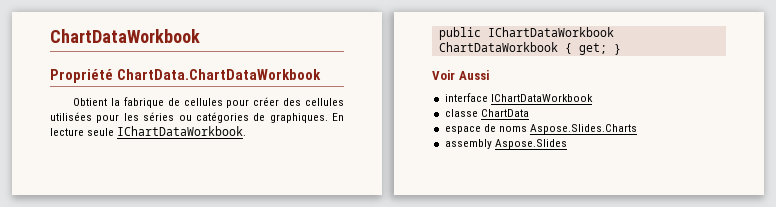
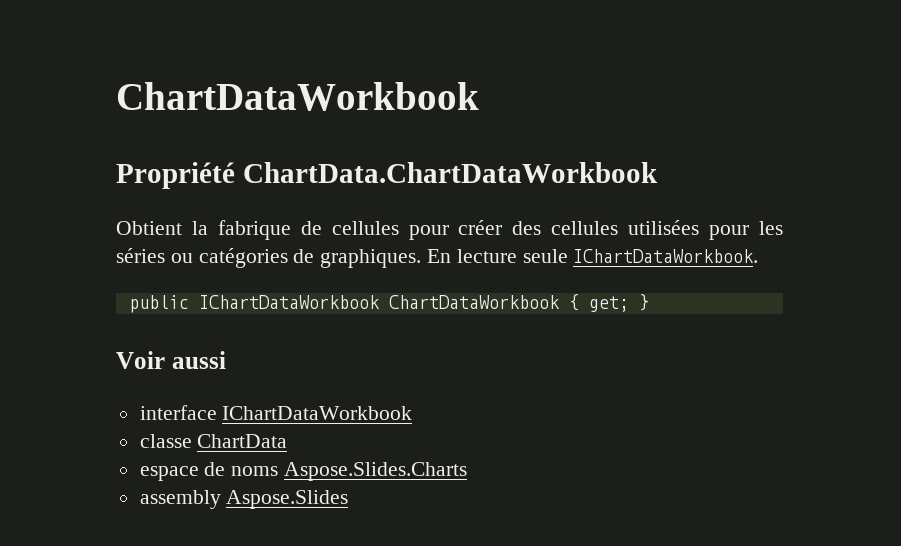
[458,70,489,80] Aussi -> [171,351,226,369] aussi

